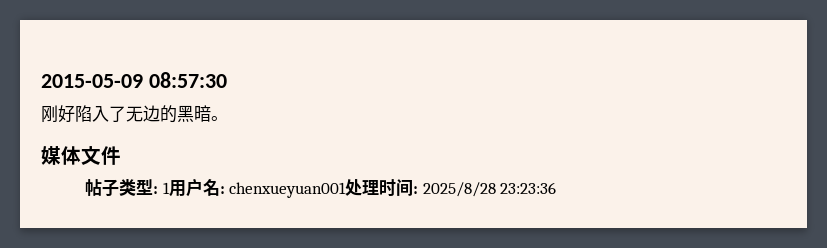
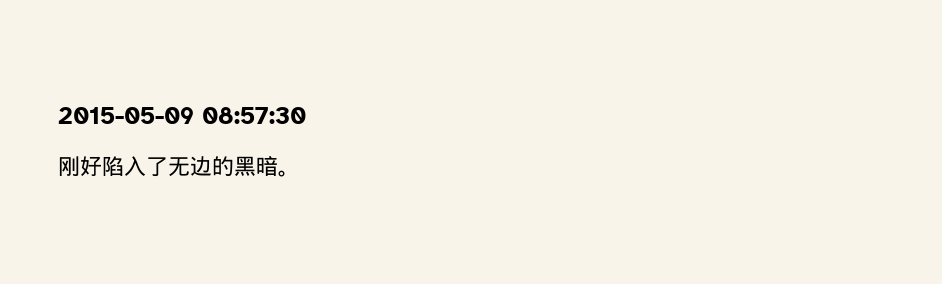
[41,146,121,165] [85,178,557,198] // 媒体文件 // 帖子类型: 1用户名: chenxueyuan001处理时间: 2025/8/28 23:23:36 -> (300, 173) none

